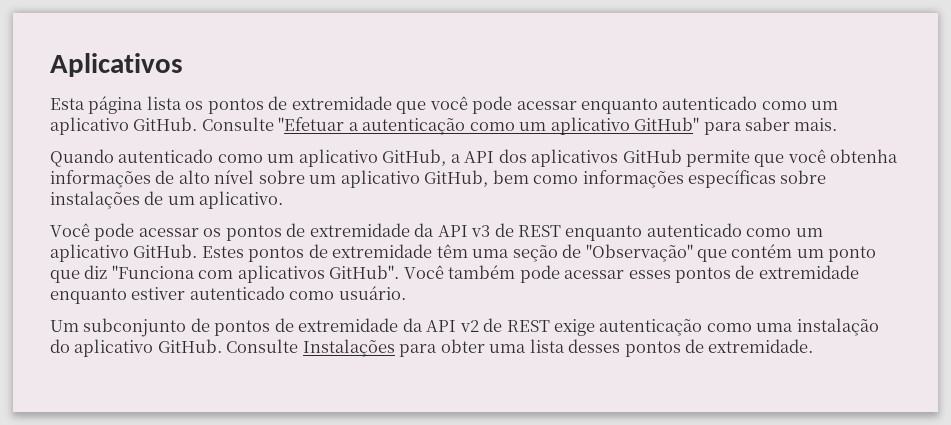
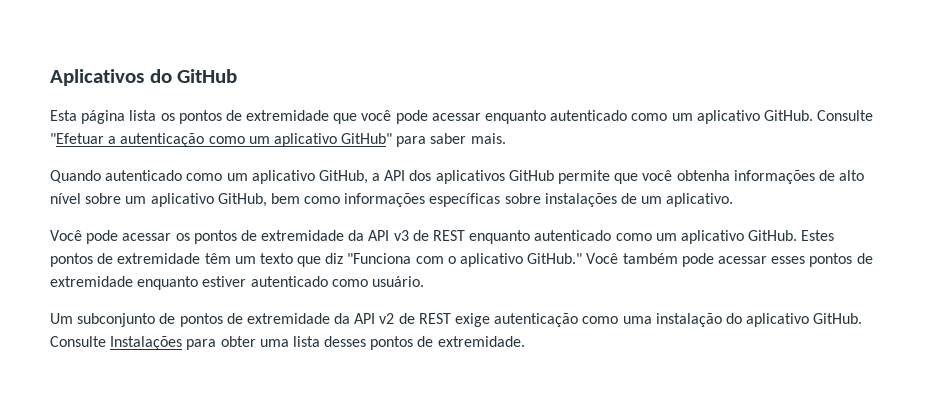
(183, 65) none -> [149,69,238,83] do GitHub
[472,244,877,262] uma seção de "Observação" que contém um ponto -> [234,253,293,264] um texto
[237,265,400,283] aplicativos GitHub". -> [447,253,583,267] o aplicativo GitHub."

